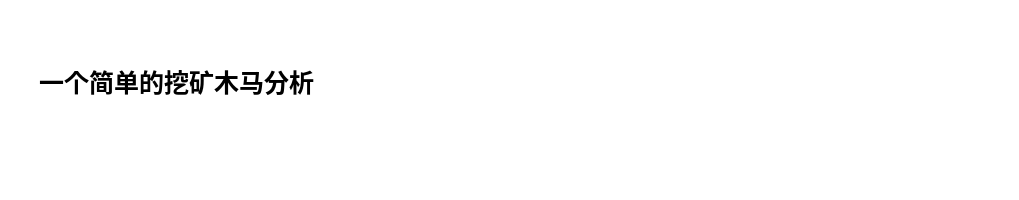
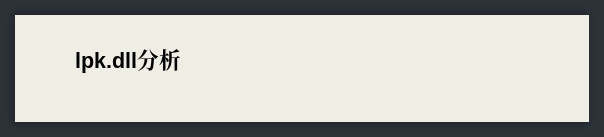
[39,70,264,95] 一个简单的挖矿木马 -> [75,52,137,73] lpk.dll

